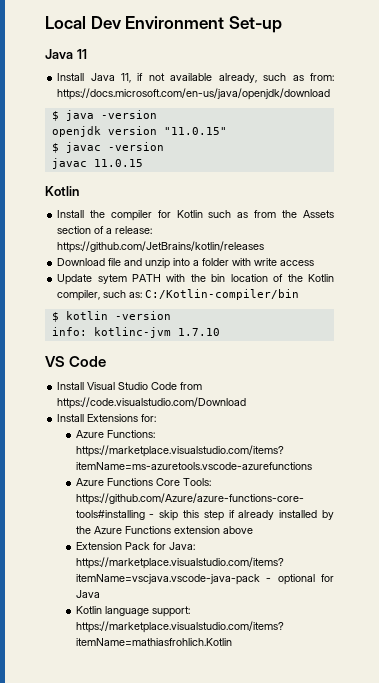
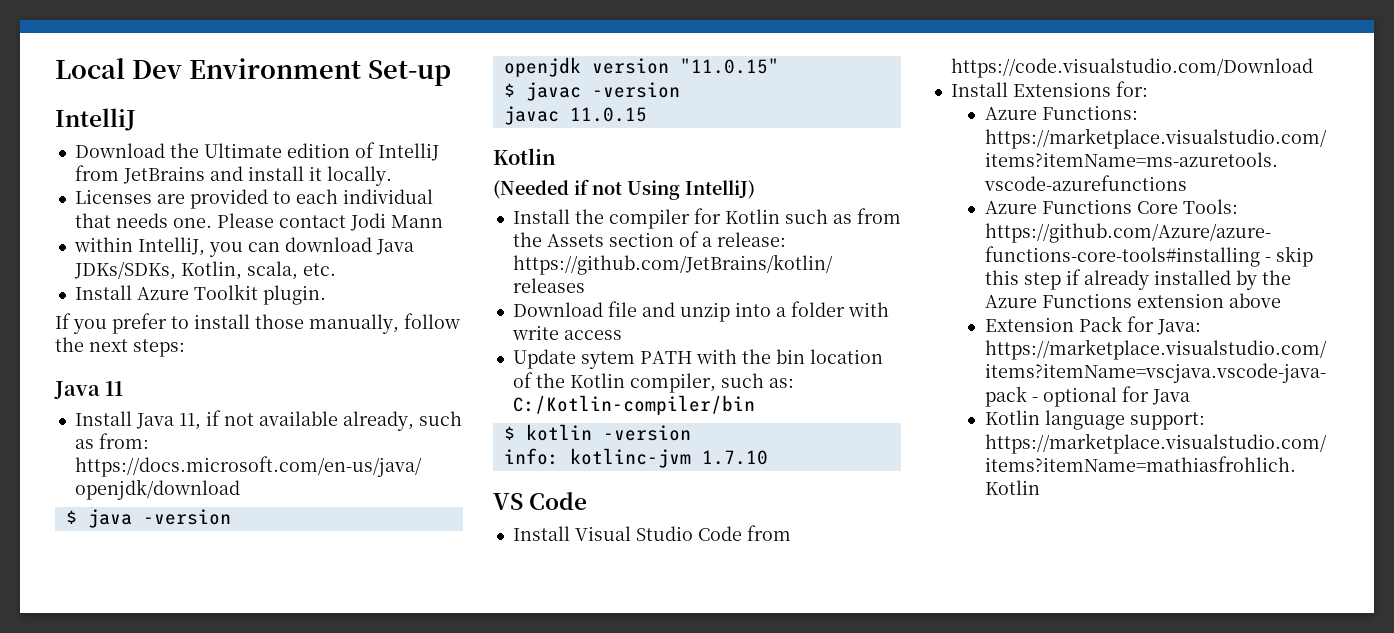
(282, 24) none -> [55,108,136,131] [74,142,439,161] [74,165,392,186] [74,189,433,209] [74,213,443,231] [73,237,414,257] [73,261,336,280] [74,284,326,305] [55,313,460,334] [55,337,185,357] // IntelliJ // Download the Ultimate edition of IntelliJ from JetBrains and install it locally. // Licenses are provided to each individual that needs one. Please contact Jodi Mann // within IntelliJ, you can download Java JDKs/SDKs, Kotlin, scala, etc. // Install Azure Toolkit plugin. // If you prefer to install those manually, follow the next steps:
(79, 191) none -> [493,179,755,200] // (Needed if not Using IntelliJ)

